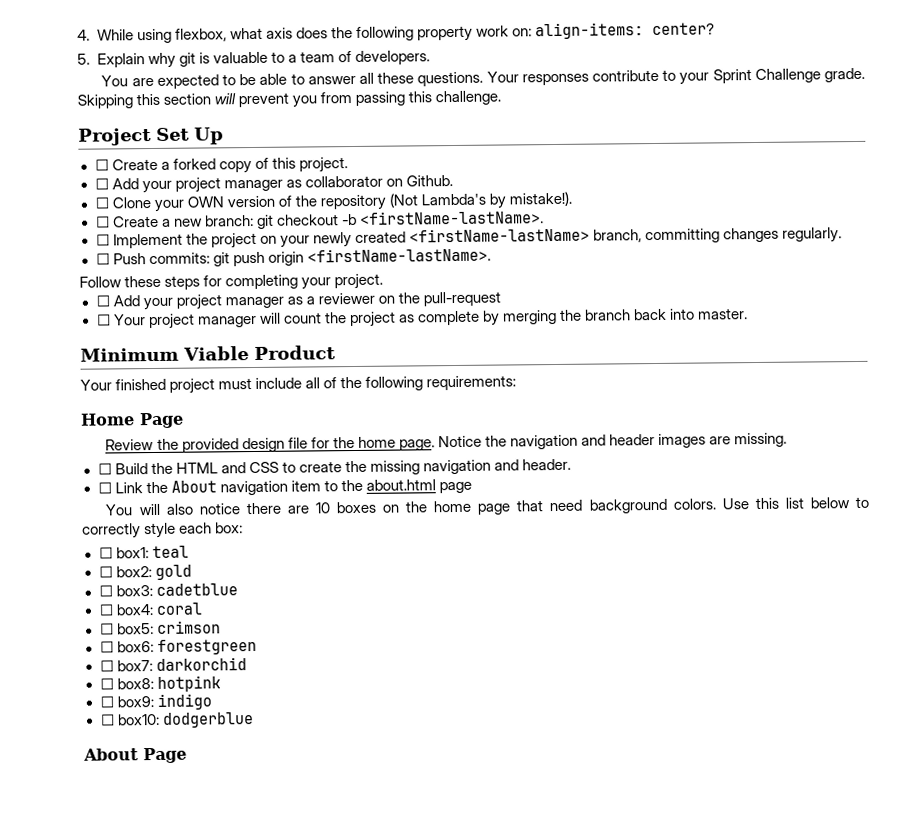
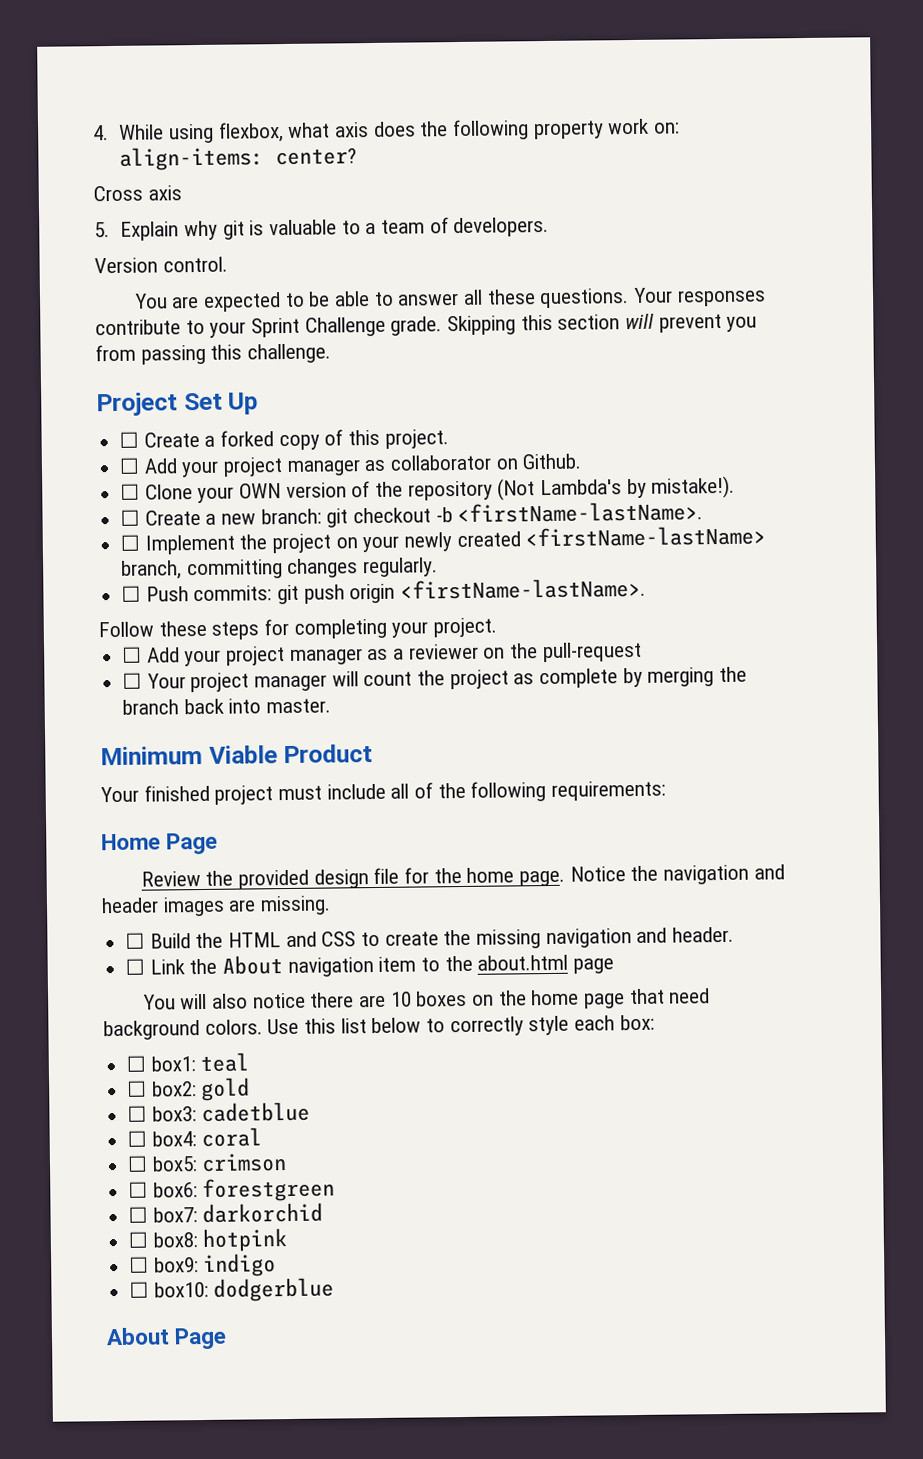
(716, 29) none -> [93,185,182,202] // Cross axis
(430, 57) none -> [94,256,228,274] // Version control.

